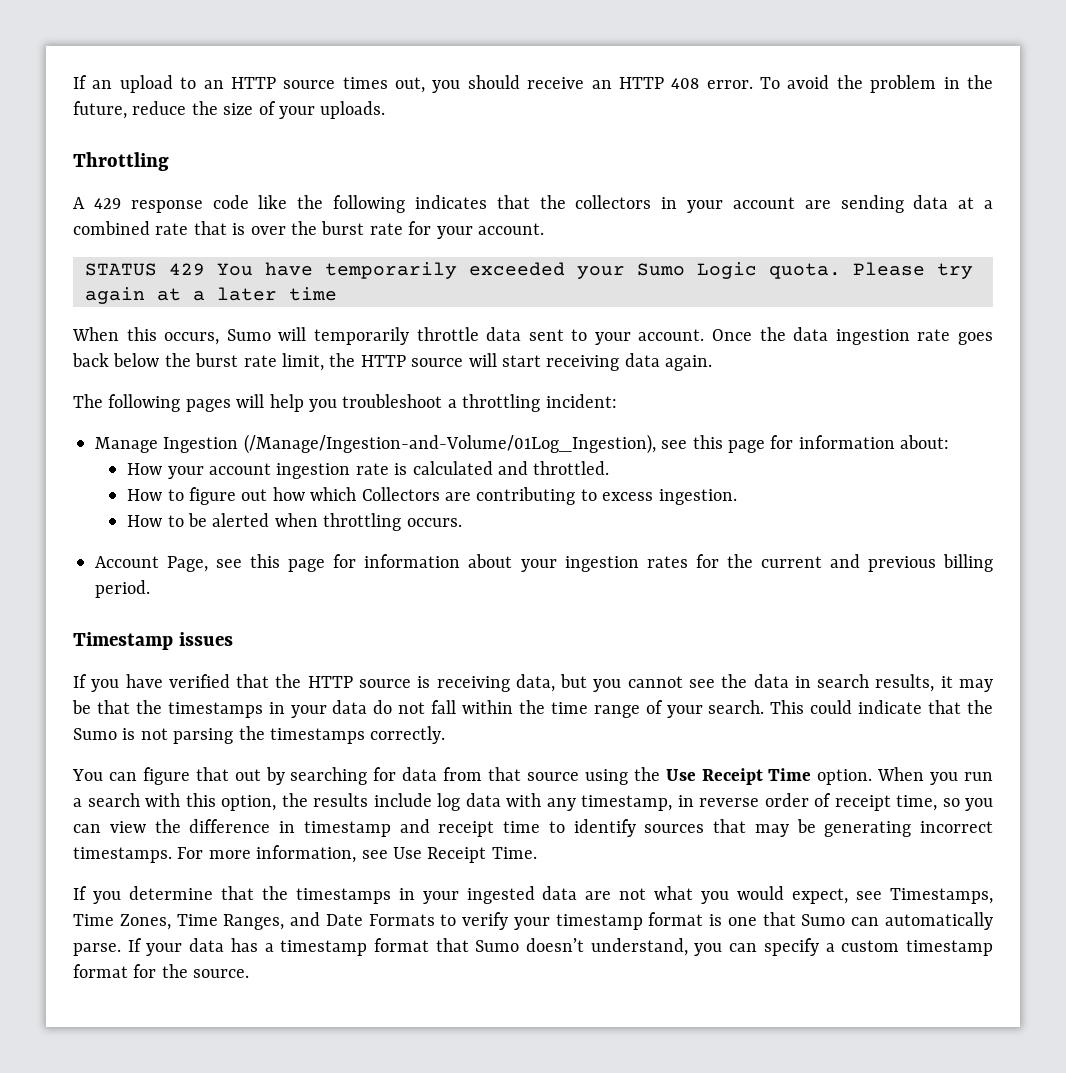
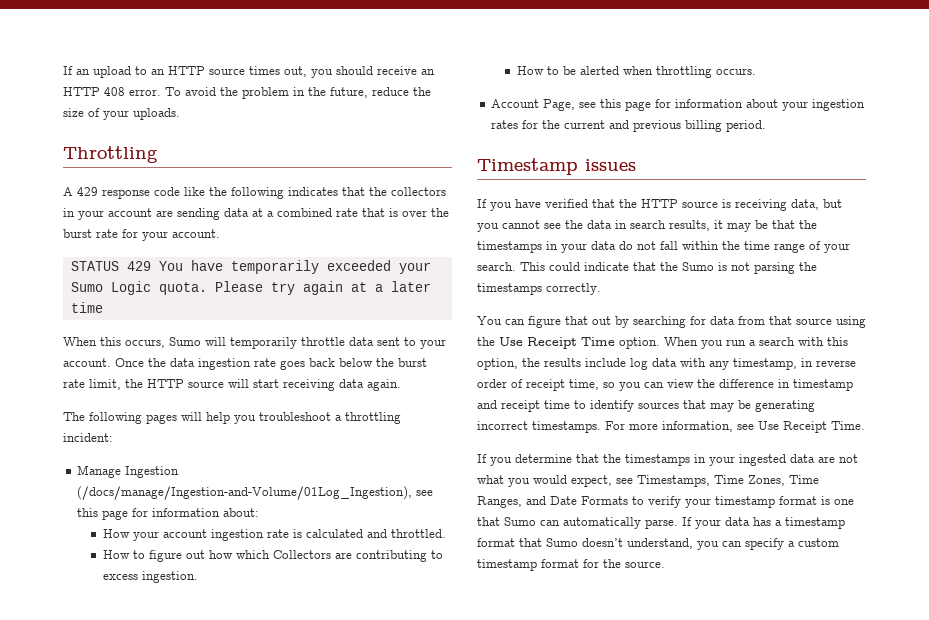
[243,434,656,454] (/Manage/Ingestion-and-Volume/01Log_Ingestion), -> [77,486,413,500] (/docs/manage/Ingestion-and-Volume/01Log_Ingestion),

